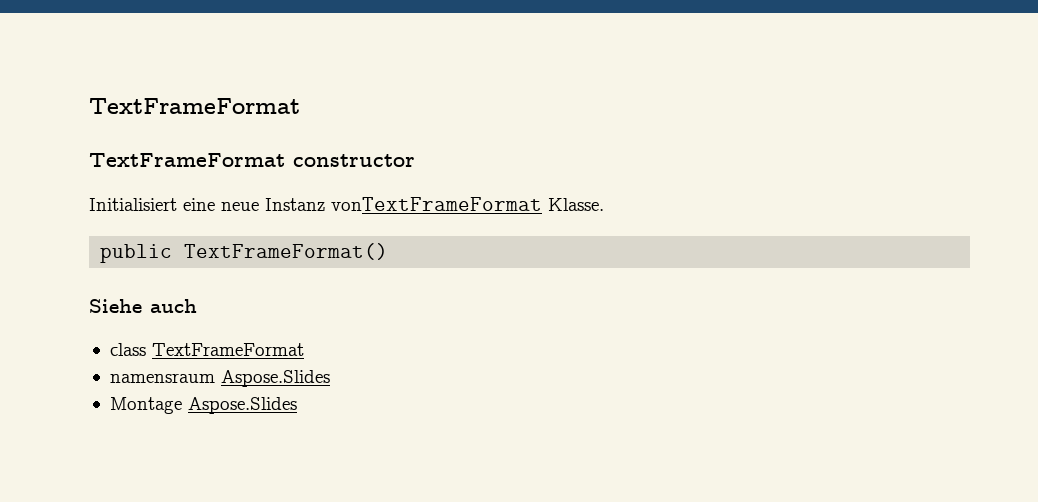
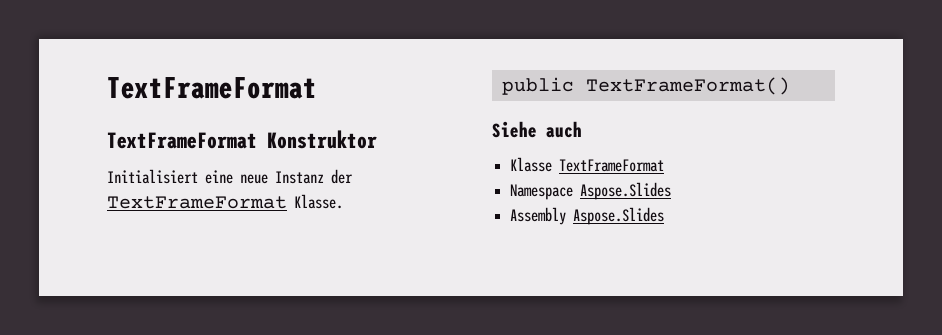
[293,154,415,167] constructor -> [267,130,377,149] Konstruktor
[331,197,542,211] vonTextFrameFormat -> [331,169,353,184] [107,196,287,209] der TextFrameFormat
[109,343,304,356] [109,373,215,383] class TextFrameFormat // namensraum -> [510,157,665,172] [510,184,574,200] Klasse TextFrameFormat // Namespace
[109,397,182,414] Montage -> [510,207,567,225] Assembly

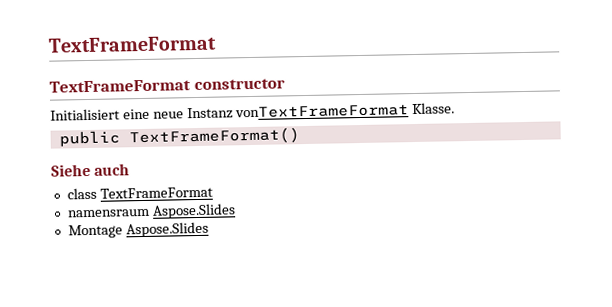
[267,130,377,149] Konstruktor -> [193,78,285,91] constructor
[331,169,353,184] [107,196,287,209] der TextFrameFormat -> [234,104,409,119] vonTextFrameFormat
[510,157,665,172] [510,184,574,200] Klasse TextFrameFormat // Namespace -> [66,186,213,200] [67,208,150,218] class TextFrameFormat // namensraum
[510,207,567,225] Assembly -> [67,224,123,239] Montage

